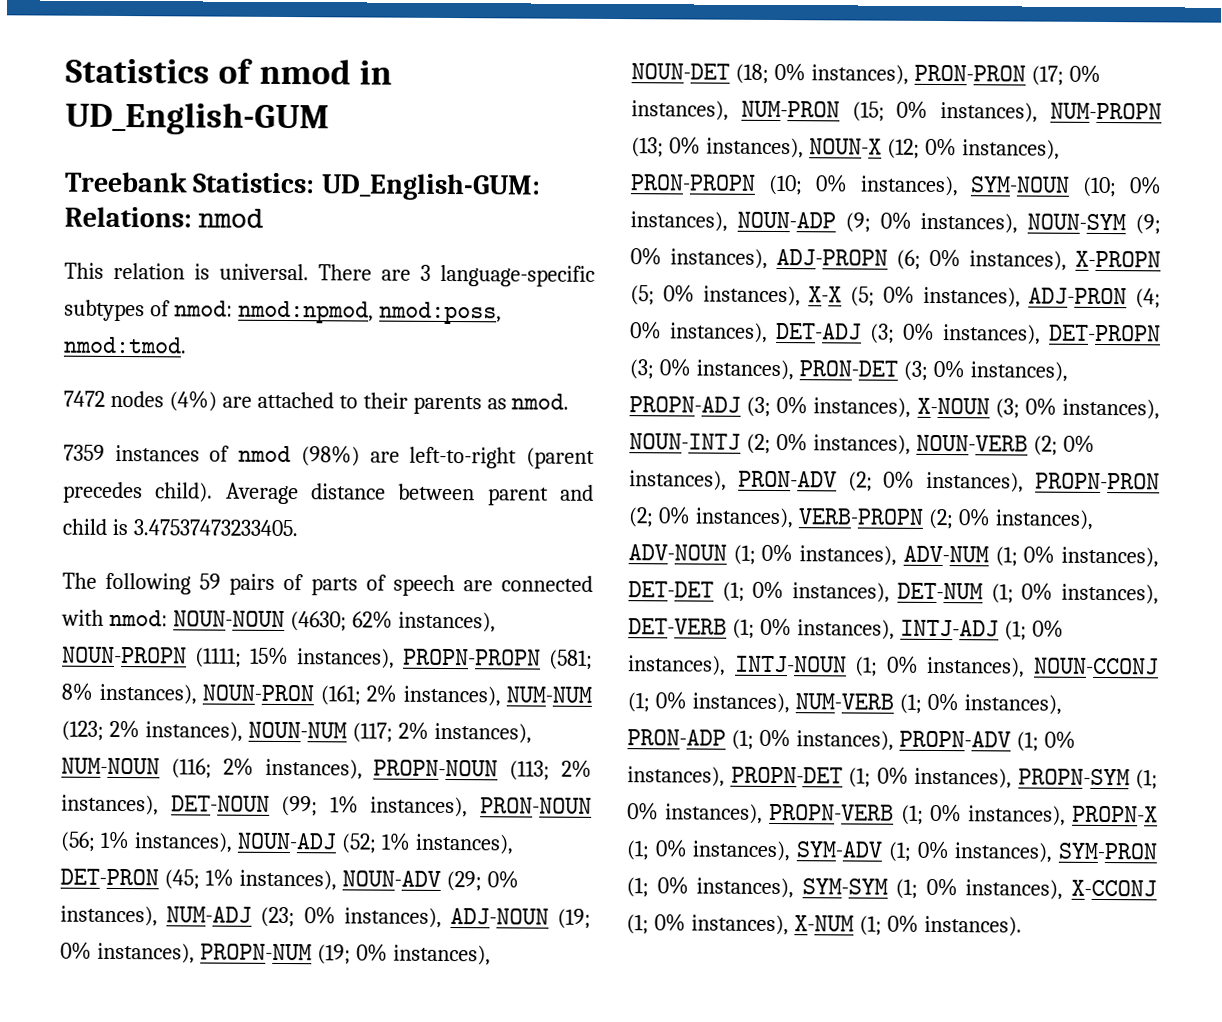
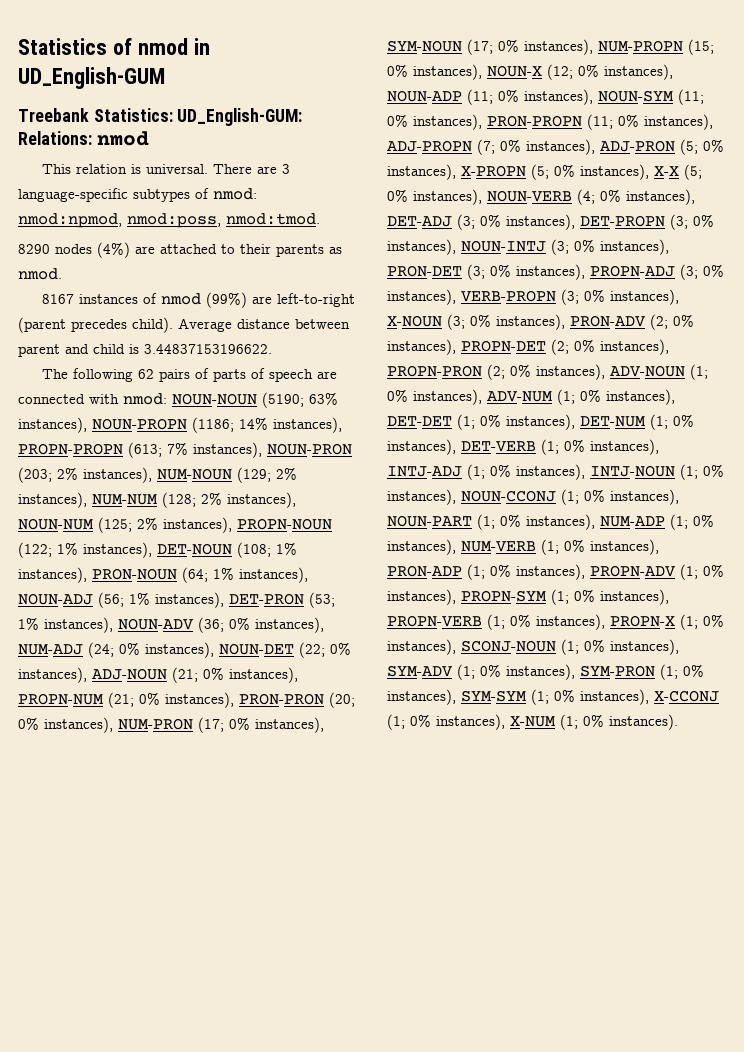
[63,390,105,407] 7472 -> [18,244,50,254] 8290
[63,444,105,461] 7359 -> [42,294,75,304] 8167
[300,445,360,467] (98%) -> [206,292,248,308] (99%)
[132,519,298,537] 3.47537473233405. -> [144,344,272,354] 3.44837153196622.
[199,573,222,590] 59 -> [138,369,155,379] 62
[289,610,496,633] [62,646,593,670] [61,682,361,706] (4630; 62% instances), NOUN-PROPN (1111; 15% instances), PROPN-PROPN (581; 8% instances), NOUN-PRON (161; -> [262,392,338,408] [18,417,342,433] [18,442,352,458] [18,467,271,483] (5190; 63% instances), NOUN-PROPN (1186; 14% instances), PROPN-PROPN (613; 7% instances), NOUN-PRON (203; 2% instances), NUM-NOUN (129;
[61,720,104,741] (123; -> [162,492,196,508] (128;
[351,721,532,744] [61,757,212,779] (117; 2% instances), NUM-NOUN (116; -> [98,517,132,533] (125;
[509,759,592,781] (113; 2% -> [18,542,78,558] (122; 1%
[281,795,319,817] (99; -> [237,542,271,558] (108;
[60,830,514,855] [60,868,200,890] (56; 1% instances), NOUN-ADJ (52; 1% instances), DET-PRON (45; -> [182,567,308,583] [18,592,335,608] (64; 1% instances), NOUN-ADJ (56; 1% instances), DET-PRON (53;
[445,870,482,892] (29; -> [198,617,224,633] (36;
[260,906,296,928] (23; -> [88,642,325,658] (24; 0% instances), NOUN-DET (22;
[557,908,591,929] (19; -> [172,667,198,683] (21;
[316,943,491,966] [631,62,1101,86] [631,100,885,122] (19; 0% instances), NOUN-DET (18; 0% instances), PRON-PRON (17; 0% instances), NUM-PRON (15; -> [108,692,355,708] [18,717,324,733] [387,39,493,55] (21; 0% instances), PRON-PRON (20; 0% instances), NUM-PRON (17; 0% instances), SYM-NOUN (17;
[631,137,664,158] (13; -> [688,39,714,55] (15;
[630,174,1162,198] [630,211,1161,235] [630,247,921,270] PRON-PROPN (10; 0% instances), SYM-NOUN (10; 0% instances), NOUN-ADP (9; 0% instances), NOUN-SYM (9; 0% instances), ADJ-PROPN (6; -> [387,89,704,105] [387,114,713,130] [387,139,698,155] NOUN-ADP (11; 0% instances), NOUN-SYM (11; 0% instances), PRON-PROPN (11; 0% instances), ADJ-PROPN (7; 0% instances), ADJ-PRON (5;
[1028,287,1128,305] ADJ-PRON -> [487,190,572,202] NOUN-VERB
(794, 370) none -> [461,239,669,255] NOUN-INTJ (3; 0% instances),
[916,397,1160,420] [629,433,1058,456] X-NOUN (3; 0% instances), NOUN-INTJ (2; 0% instances), NOUN-VERB (2; -> [461,289,679,305] [387,314,465,330] VERB-PROPN (3; 0% instances), X-NOUN (3;
[1035,472,1160,490] [628,506,924,529] PROPN-PRON (2; 0% instances), VERB-PROPN -> [461,339,669,355] [387,365,482,377] PROPN-DET (2; 0% instances), PROPN-PRON
(790, 703) none -> [387,514,714,530] [387,539,456,555] NOUN-PART (1; 0% instances), NUM-ADP (1; 0% instances),
[730,766,1012,789] PROPN-DET (1; 0% instances), -> (456, 597) none
(791, 851) none -> [461,639,679,655] SCONJ-NOUN (1; 0% instances),

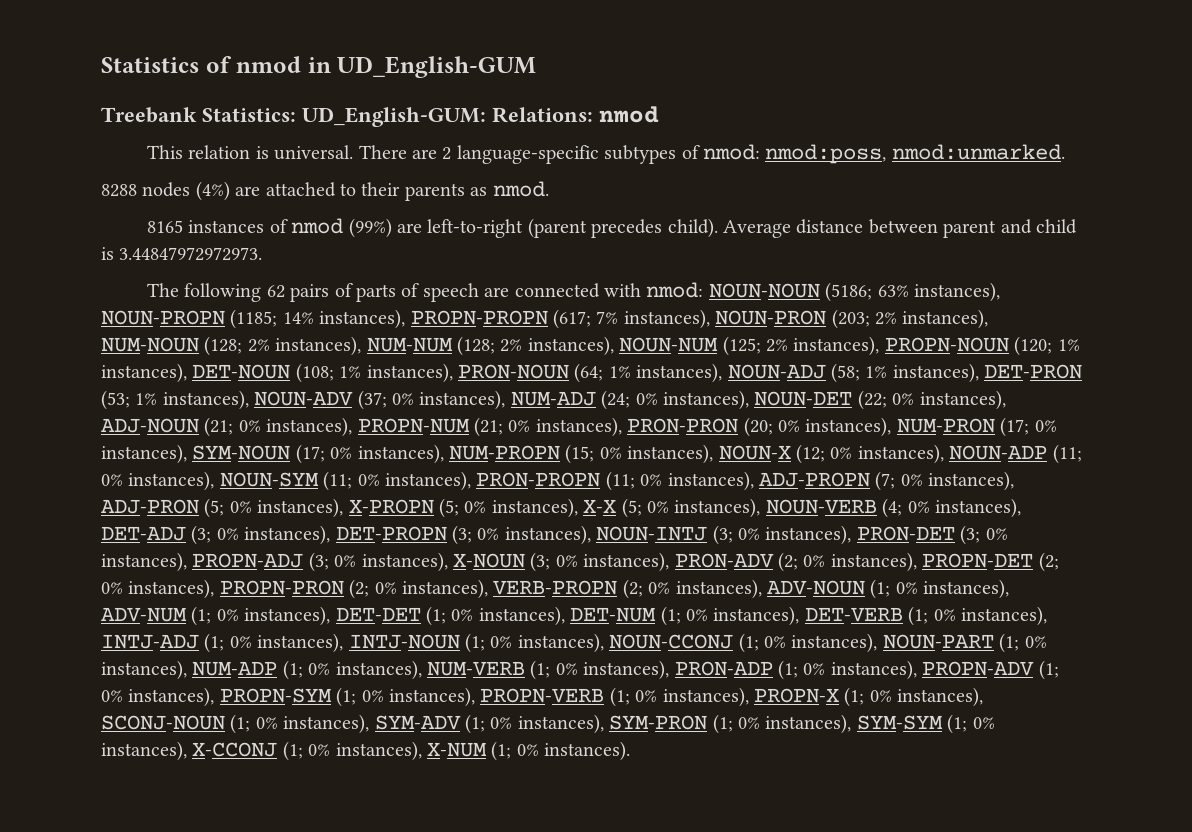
[282,164,291,174] 3 -> [442,147,452,160] 2
[18,213,320,228] [18,244,50,254] nmod:npmod, nmod:poss, nmod:tmod. // 8290 -> [765,144,1065,164] [101,184,137,197] nmod:poss, nmod:unmarked. // 8288
[42,294,75,304] 8167 -> [146,220,183,233] 8165
[144,344,272,354] 3.44837153196622. -> [119,247,263,261] 3.44847972972973.
[262,392,304,408] (5190; -> [825,282,873,302] (5186;
[192,417,234,433] (1186; -> [230,309,278,329] (1185;
[128,442,162,458] (613; -> [553,309,591,329] (617;
[237,467,271,483] (129; -> [204,336,243,356] (128;
[18,542,52,558] (122; -> [1014,336,1053,356] (120;
[98,592,124,608] (56; -> [830,363,860,383] (58;
[198,617,224,633] (36; -> [357,390,387,410] (37;
[461,289,679,305] VERB-PROPN (3; 0% instances), -> (448, 562) none
(605, 372) none -> [493,579,762,599] VERB-PROPN (2; 0% instances),

